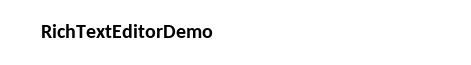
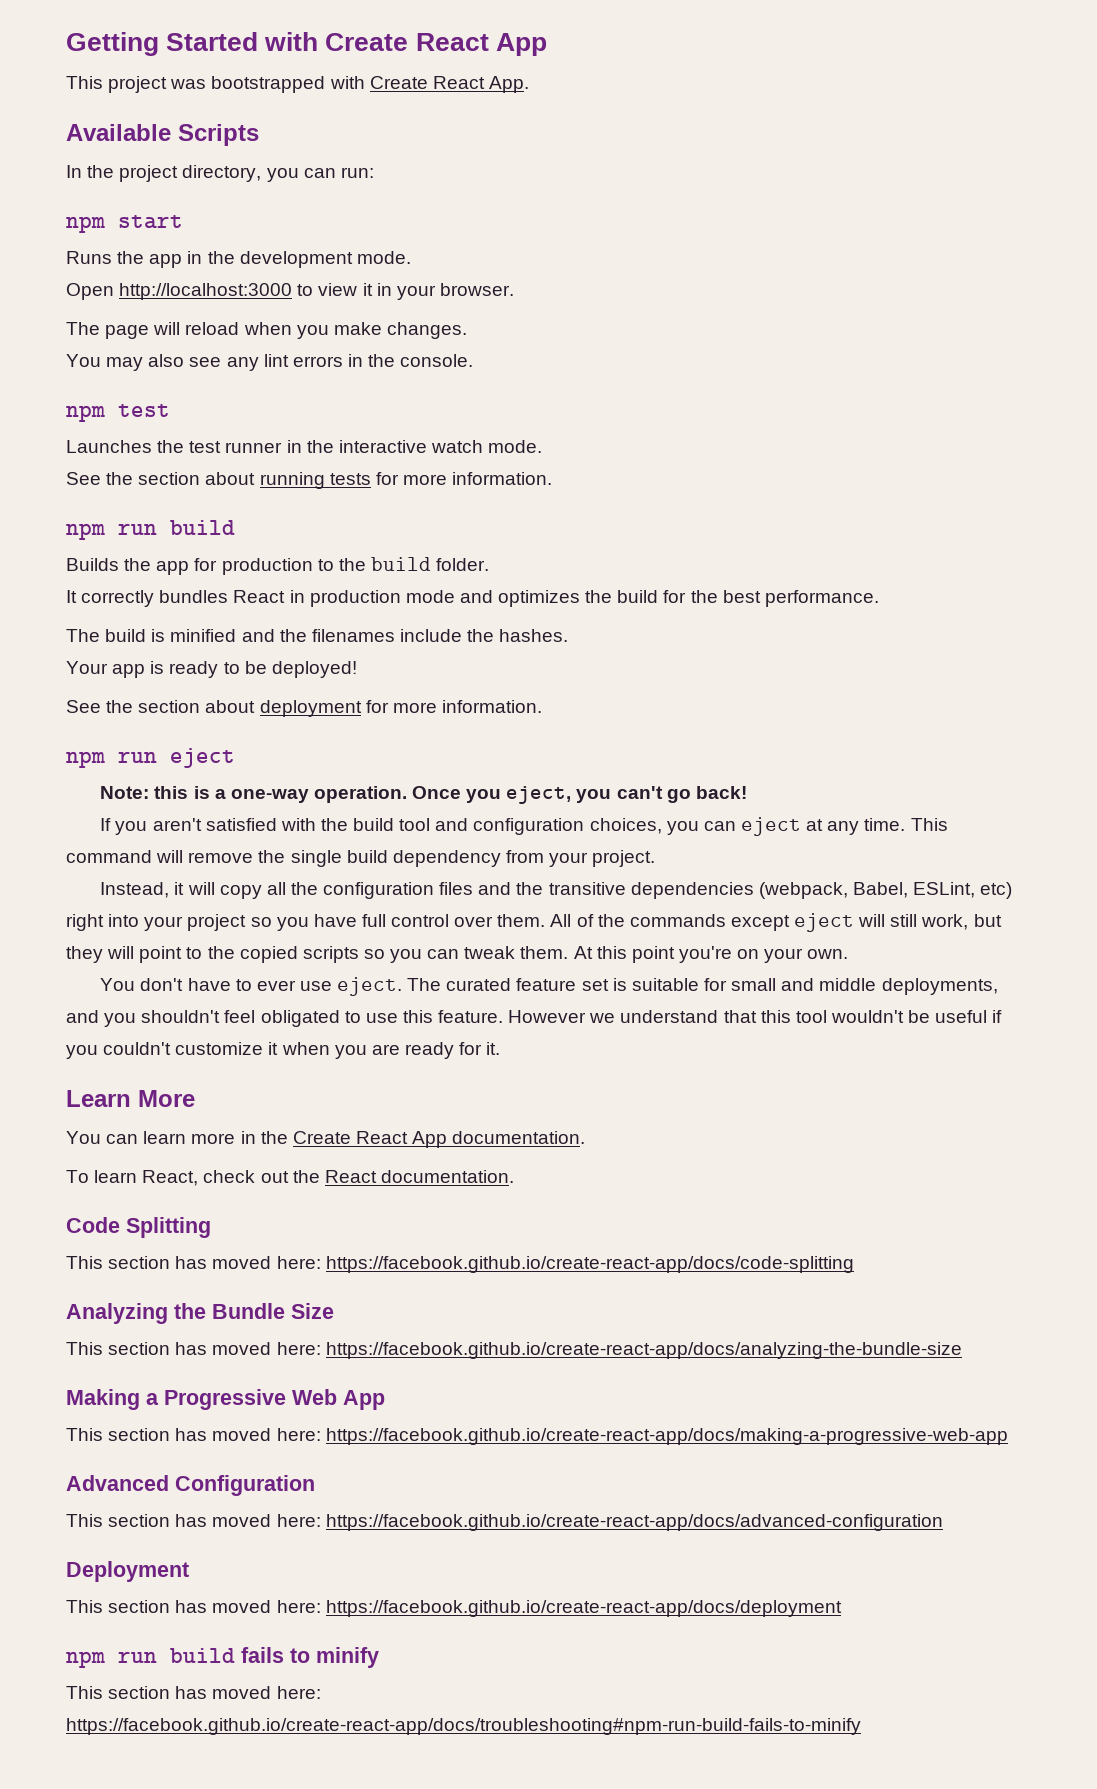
[41,24,213,38] RichTextEditorDemo -> [66,32,547,56] [66,76,529,93] [66,124,259,146] [66,165,374,182] [66,215,183,233] [66,251,411,268] [66,283,514,300] [66,322,467,339] [66,354,474,371] [66,404,170,422] [66,440,543,453] [66,472,553,489] [66,520,235,540] [66,557,490,575] [66,590,879,607] [66,629,569,642] [66,661,357,678] [66,700,542,717] [66,748,235,768] [100,786,747,804] [100,817,948,836] [66,850,656,867] [100,882,1013,899] [66,913,1002,932] [66,946,849,963] [100,977,998,996] [66,1010,1003,1027] [66,1042,501,1059] [66,1090,195,1107] [66,1131,586,1148] [66,1170,514,1186] [66,1217,211,1238] [66,1256,854,1273] [66,1303,334,1324] [66,1342,962,1359] [66,1389,385,1410] [66,1428,1008,1445] [66,1475,315,1496] [66,1514,943,1531] [66,1561,189,1582] [66,1600,842,1617] [66,1647,379,1668] [66,1686,321,1699] [66,1718,861,1735] Getting Started with Create React App // This project was bootstrapped with Create React App. // Available Scripts // In the project directory, you can run: // npm start // Runs the app in the development mode. // Open http://localhost:3000 to view it in your browser. // The page will reload when you make changes. // You may also see any lint errors in the console. // npm test // Launches the test runner in the interactive watch mode. // See the section about running tests for more information. // npm run build // Builds the app for production to the build folder. // It correctly bundles React in production mode and optimizes the build for the best performance. // The build is minified and the filenames include the hashes. // Your app is ready to be deployed! // See the section about deployment for more information. // npm run eject // Note: this is a one-way operation. Once you eject, you can't go back! // If you aren't satisfied with the build tool and configuration choices, you can eject at any time. This command will remove the single build dependency from your project. // Instead, it will copy all the configuration files and the transitive dependencies (webpack, Babel, ESLint, etc) right into your project so you have full control over them. All of the commands except eject will still work, but they will point to the copied scripts so you can tweak them. At this point you're on your own. // You don't have to ever use eject. The curated feature set is suitable for small and middle deployments, and you shouldn't feel obligated to use this feature. However we understand that this tool wouldn't be useful if you couldn't customize it when you are ready for it. // Learn More // You can learn more in the Create React App documentation. // To learn React, check out the React documentation. // Code Splitting // This section has moved here: https://facebook.github.io/create-react-app/docs/code-splitting // Analyzing the Bundle Size // This section has moved here: https://facebook.github.io/create-react-app/docs/analyzing-the-bundle-size // Making a Progressive Web App // This section has moved here: https://facebook.github.io/create-react-app/docs/making-a-progressive-web-app // Advanced Configuration // This section has moved here: https://facebook.github.io/create-react-app/docs/advanced-configuration // Deployment // This section has moved here: https://facebook.github.io/create-react-app/docs/deployment // npm run build fails to minify // This section has moved here: https://facebook.github.io/create-react-app/docs/troubleshooting#npm-run-build-fails-to-minify

